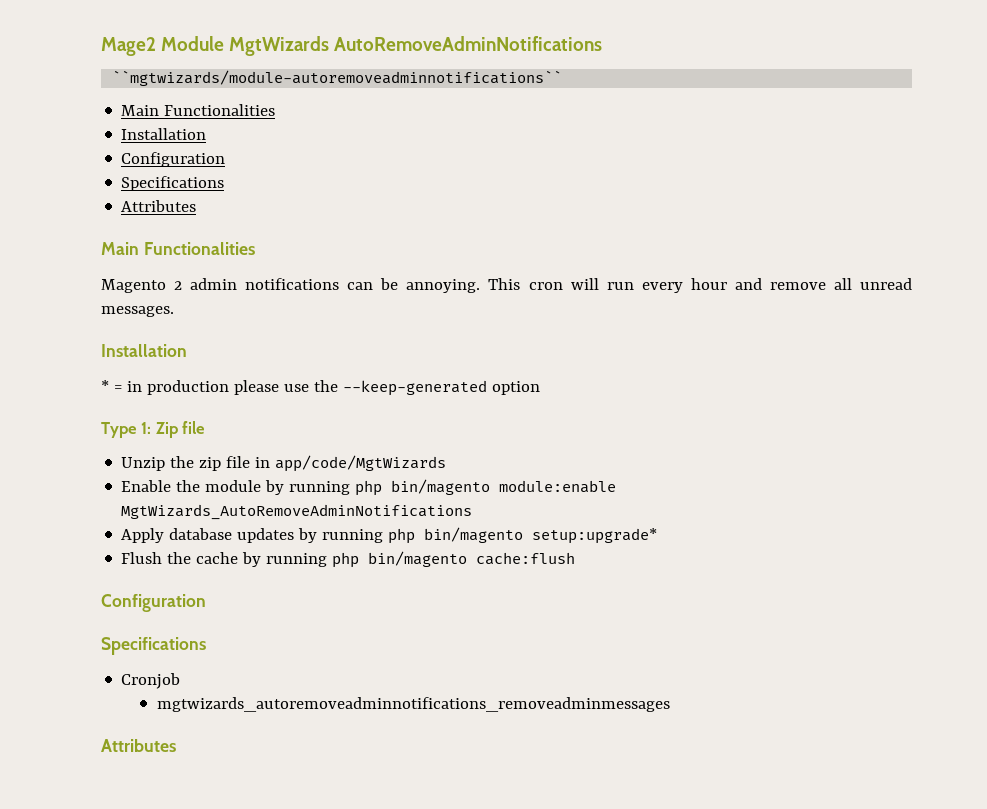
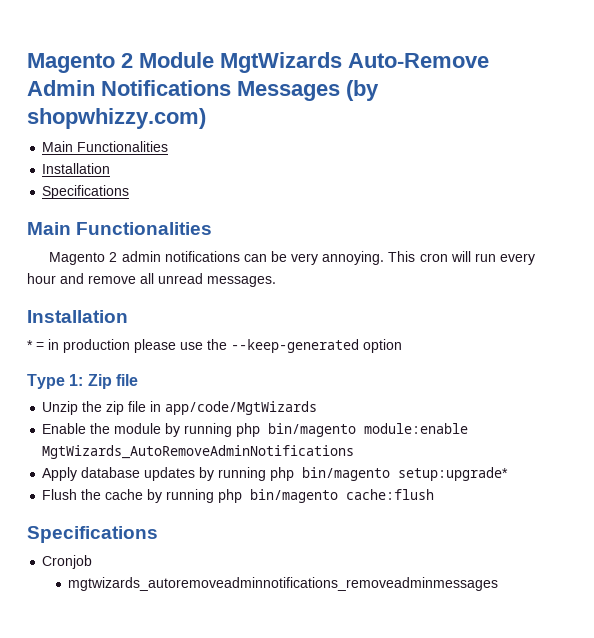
[101,36,603,56] [112,70,563,86] Mage2 Module MgtWizards AutoRemoveAdminNotifications // ``mgtwizards/module-autoremoveadminnotifications`` -> [27,52,489,73] [27,80,379,101] [27,108,206,129] Magento 2 Module MgtWizards Auto-Remove Admin Notifications Messages (by shopwhizzy.com)
[121,152,226,167] [121,176,225,191] [121,200,197,212] // Configuration // Specifications // Attributes -> [42,185,130,199] // Specifications
(399, 284) none -> [291,253,319,265] very
[101,594,206,612] // Configuration -> (435, 494) none
[101,739,176,752] // Attributes -> (499, 584) none

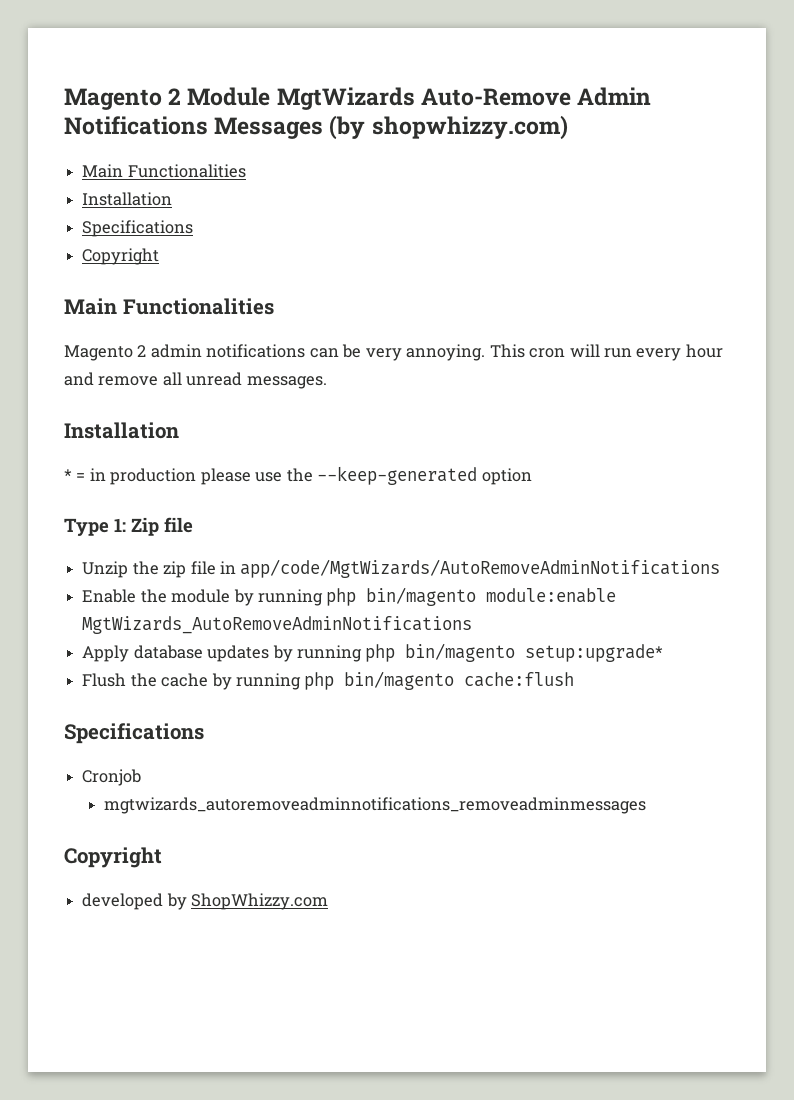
(130, 192) none -> [82,248,160,265] // Copyright
[165,401,318,415] app/code/MgtWizards -> [240,559,721,578] app/code/MgtWizards/AutoRemoveAdminNotifications
(499, 584) none -> [64,847,162,868] [82,893,329,910] // Copyright // developed by ShopWhizzy.com

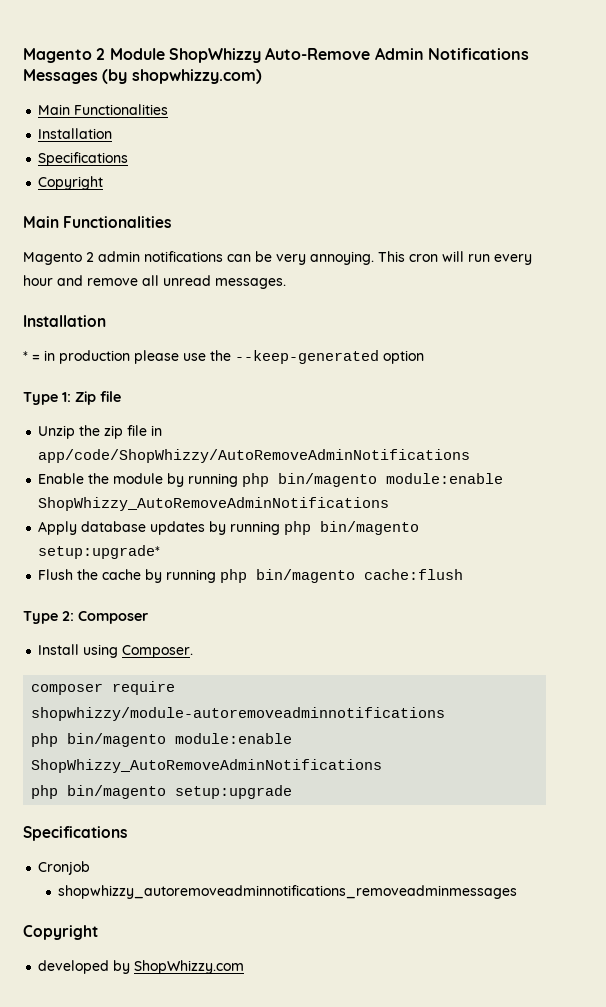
[276,87,415,110] MgtWizards -> [168,48,261,63] ShopWhizzy
[240,559,721,578] app/code/MgtWizards/AutoRemoveAdminNotifications -> [38,449,471,463] app/code/ShopWhizzy/AutoRemoveAdminNotifications
[82,616,473,634] MgtWizards_AutoRemoveAdminNotifications -> [38,497,390,511] ShopWhizzy_AutoRemoveAdminNotifications
(575, 679) none -> [23,611,148,624] [38,644,194,658] [31,681,176,695] [31,707,446,721] [31,733,293,747] [31,759,383,773] [31,785,293,799] // Type 2: Composer // Install using Composer. // composer require shopwhizzy/module-autoremoveadminnotifications // php bin/magento module:enable ShopWhizzy_AutoRemoveAdminNotifications // php bin/magento setup:upgrade
[103,797,646,814] mgtwizards_autoremoveadminnotifications_removeadminmessages -> [58,885,518,899] shopwhizzy_autoremoveadminnotifications_removeadminmessages

